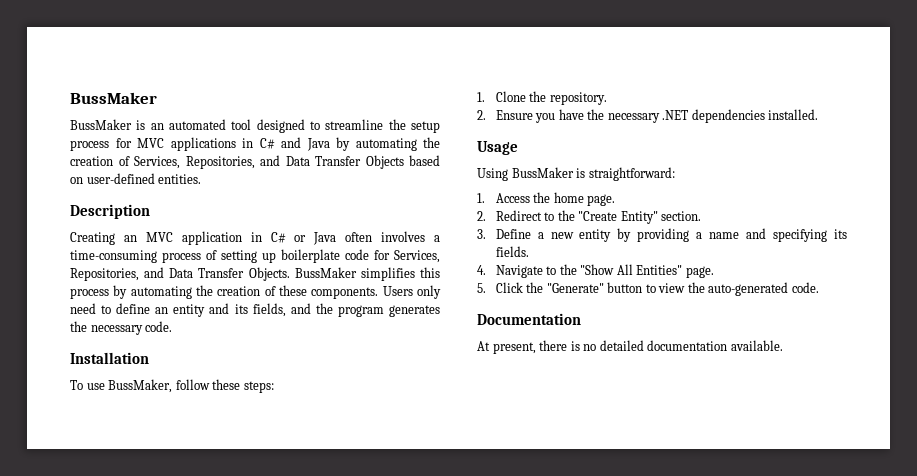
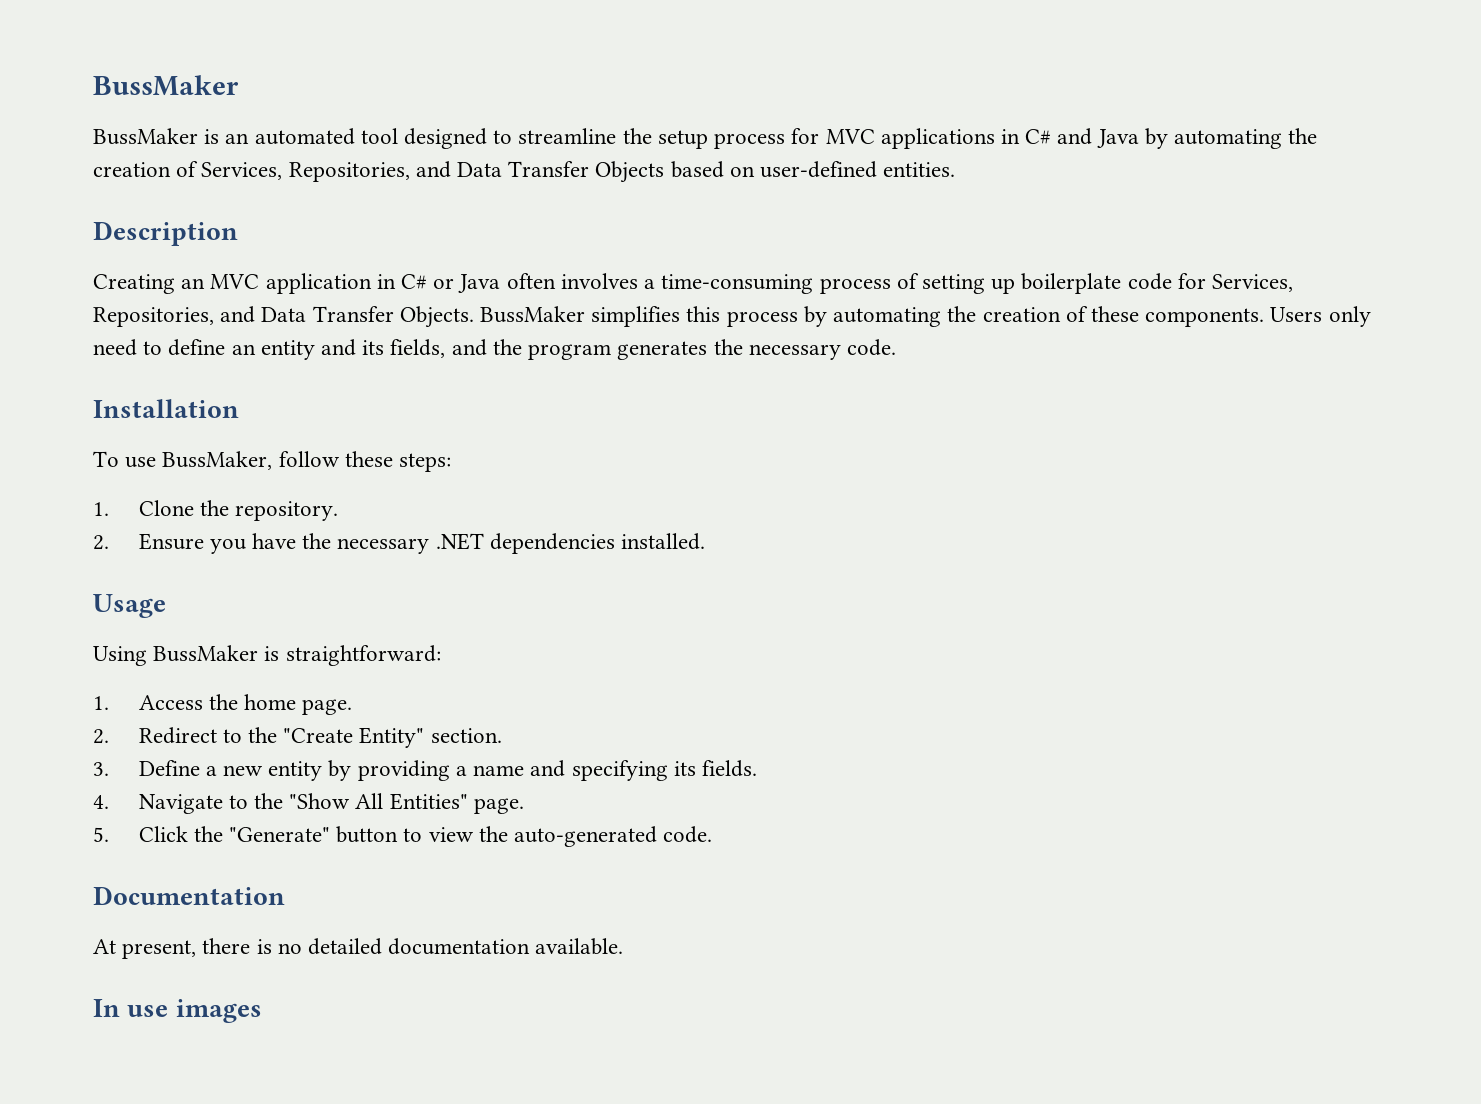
(783, 345) none -> [93,999,262,1023] // In use images

